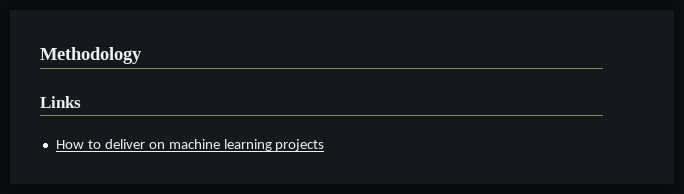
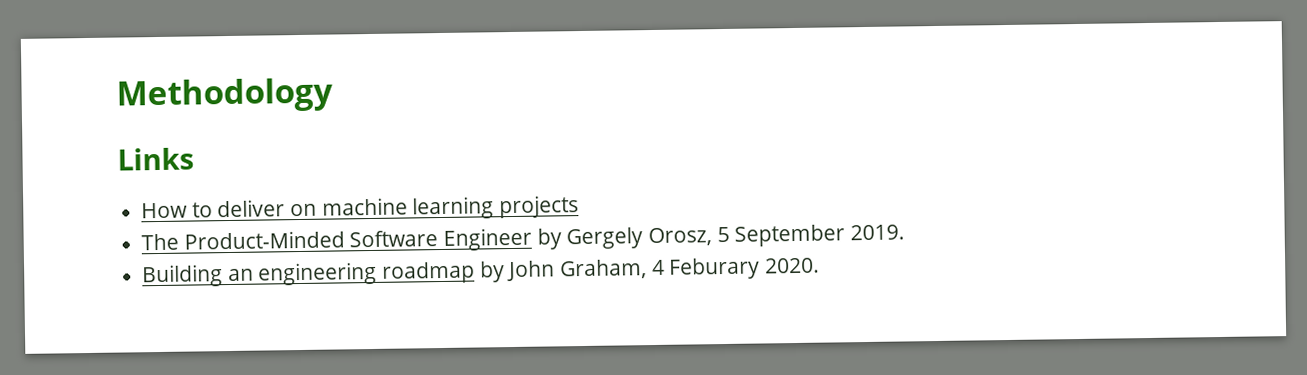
(325, 145) none -> [141,224,906,251] [142,257,821,288] // The Product-Minded Software Engineer by Gergely Orosz, 5 September 2019. // Building an engineering roadmap by John Graham, 4 Feburary 2020.

